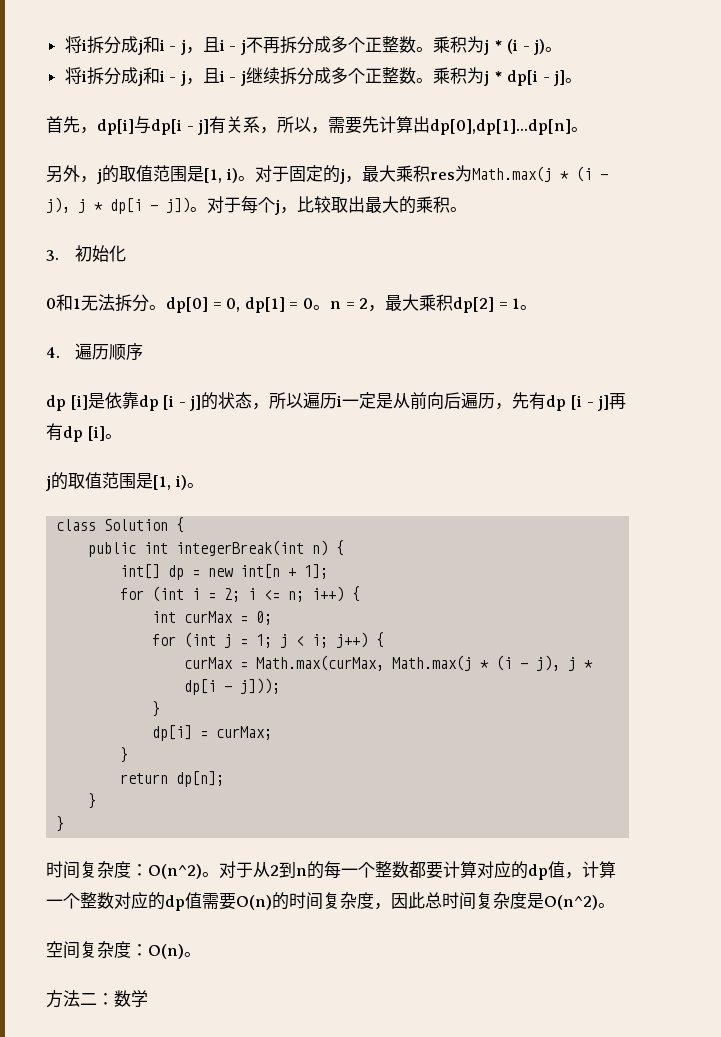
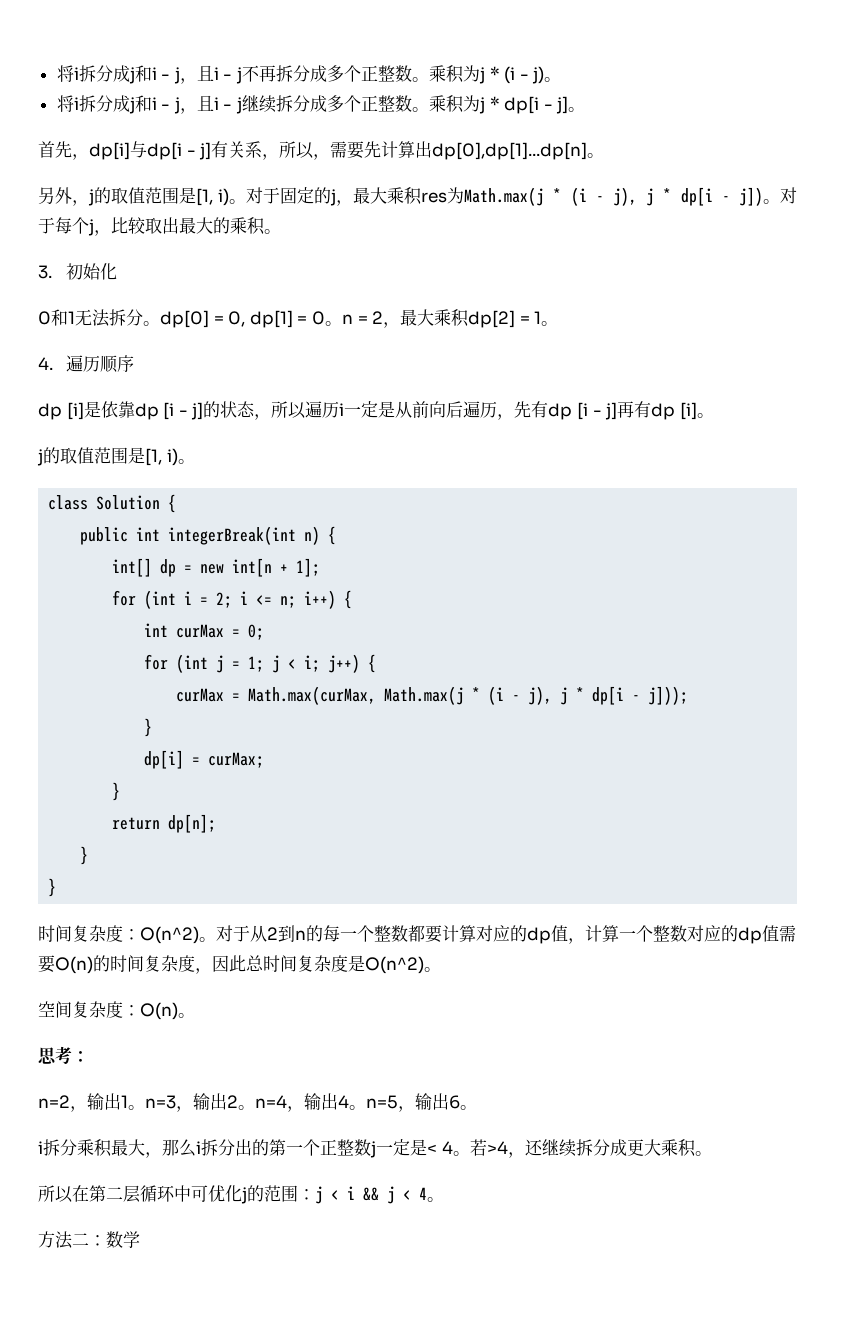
(201, 954) none -> [38,1046,89,1064] [38,1093,477,1112] [38,1139,712,1158] [38,1185,444,1204] // 思考： // n=2，输出1。n=3，输出2。n=4，输出4。n=5，输出6。 // i拆分乘积最大，那么i拆分出的第一个正整数j一定是< 4。若>4，还继续拆分成更大乘积。 // 所以在第二层循环中可优化j的范围：j < i && j < 4。

